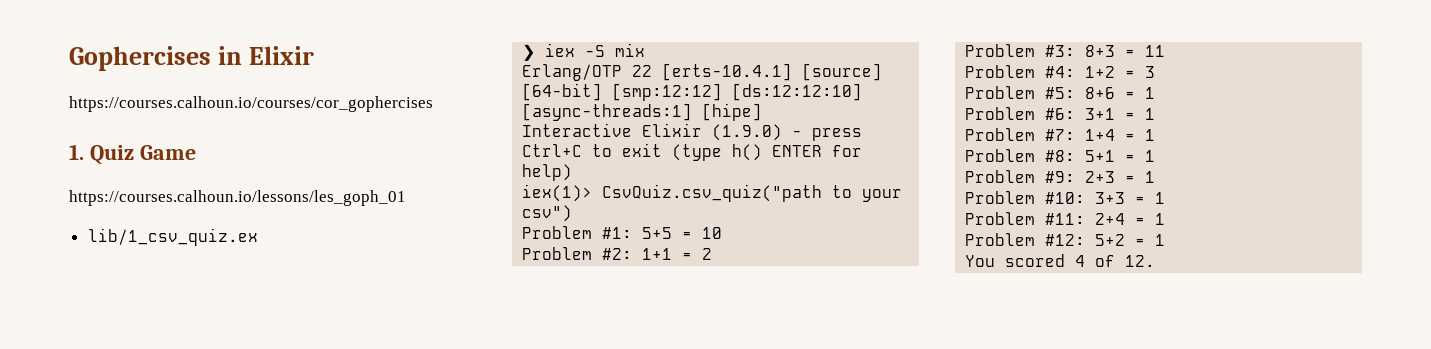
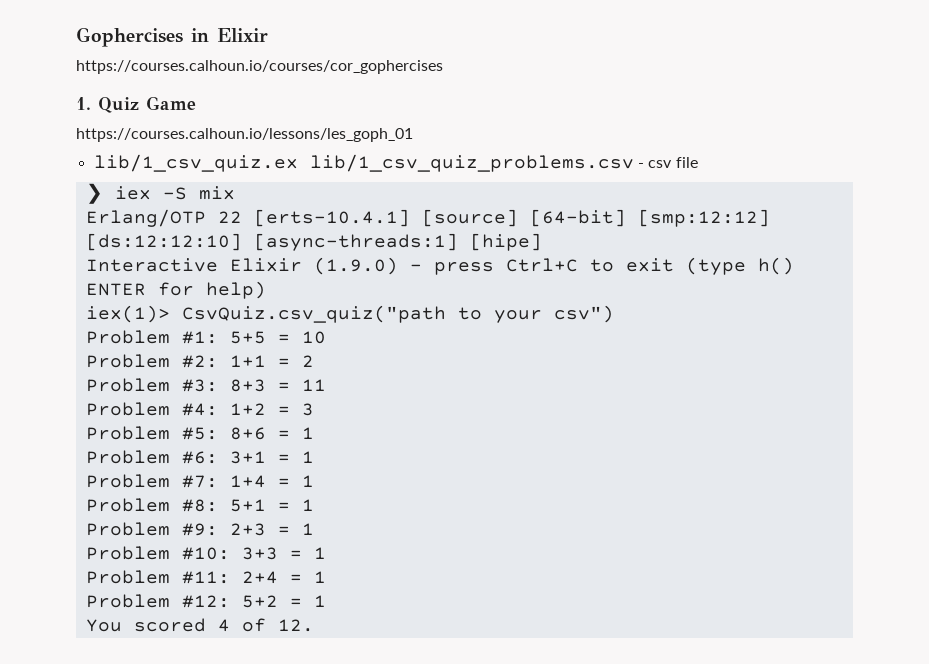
(258, 237) none -> [309,154,698,172] lib/1_csv_quiz_problems.csv - csv file

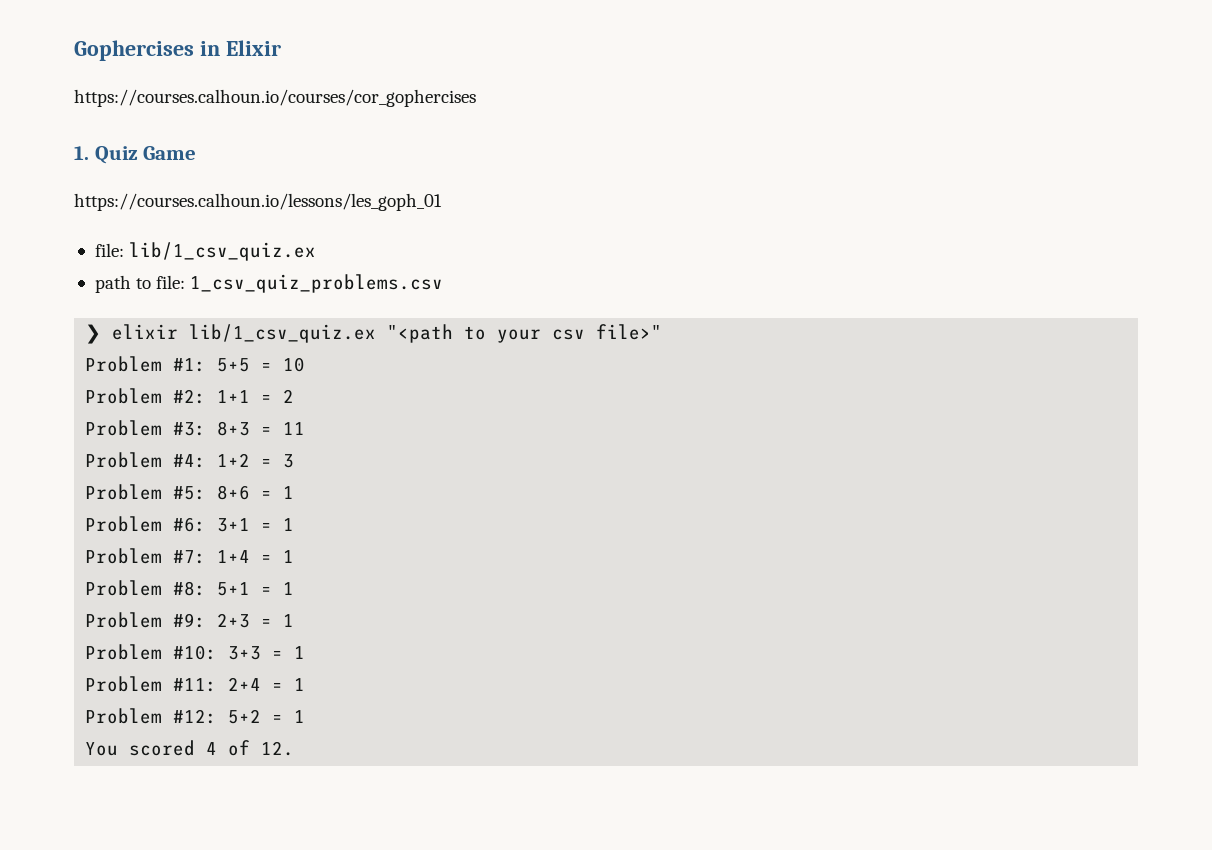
[93,154,698,172] [85,183,235,204] [85,209,770,227] [85,233,542,251] [85,257,794,275] [85,281,266,299] [85,305,614,323] lib/1_csv_quiz.ex lib/1_csv_quiz_problems.csv - csv file // ❯ iex -S mix // Erlang/OTP 22 [erts-10.4.1] [source] [64-bit] [smp:12:12] [ds:12:12:10] [async-threads:1] [hipe] // Interactive Elixir (1.9.0) - press Ctrl+C to exit (type h() ENTER for help) // iex(1)> CsvQuiz.csv_quiz("path to your csv") -> [94,242,317,261] [94,274,444,293] [85,324,663,344] file: lib/1_csv_quiz.ex // path to file: 1_csv_quiz_problems.csv // ❯ elixir lib/1_csv_quiz.ex "<path to your csv file>"

